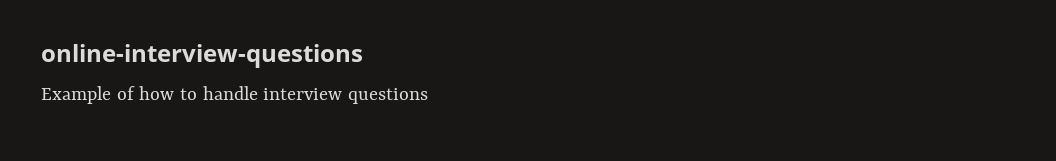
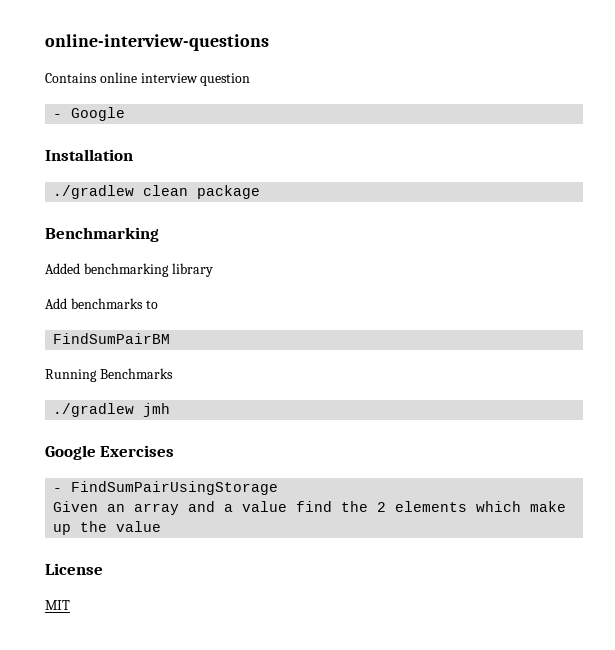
[41,86,429,104] Example of how to handle interview questions -> [45,72,251,86] [53,107,126,121] [45,149,133,161] [53,185,261,199] [45,227,159,242] [45,263,213,277] [45,298,158,309] [53,333,171,344] [45,368,173,382] [53,403,171,417] [45,445,175,460] [53,481,279,495] [53,501,567,515] [53,521,162,535] [45,563,103,575] [45,600,70,610] Contains online interview question // - Google // Installation // ./gradlew clean package // Benchmarking // Added benchmarking library // Add benchmarks to // FindSumPairBM // Running Benchmarks // ./gradlew jmh // Google Exercises // - FindSumPairUsingStorage // Given an array and a value find the 2 elements which make up the value // License // MIT

